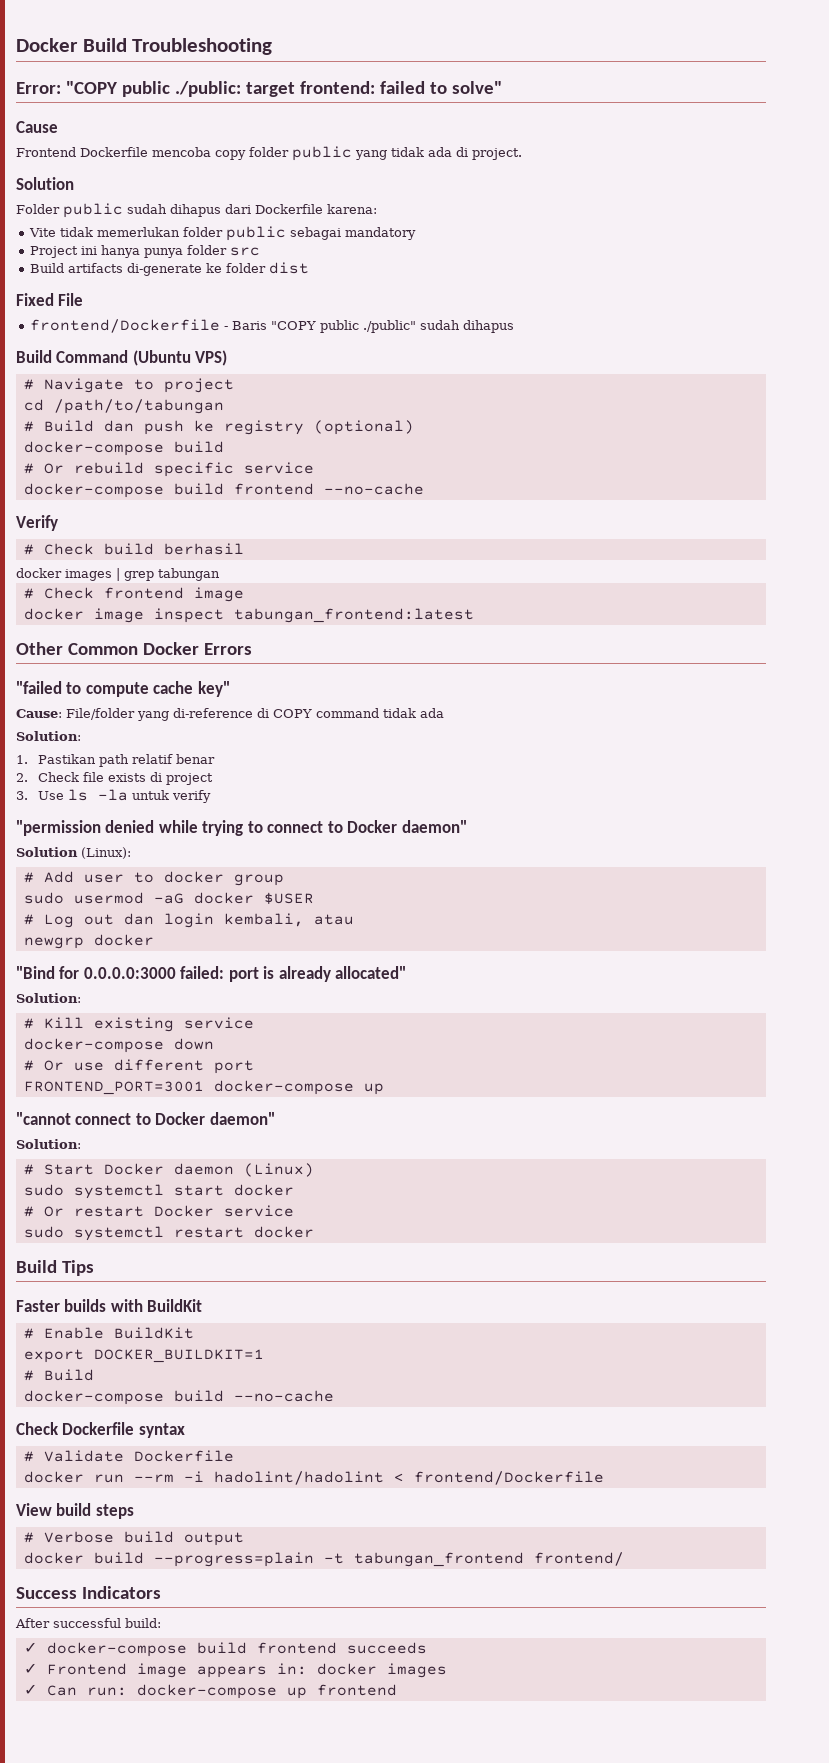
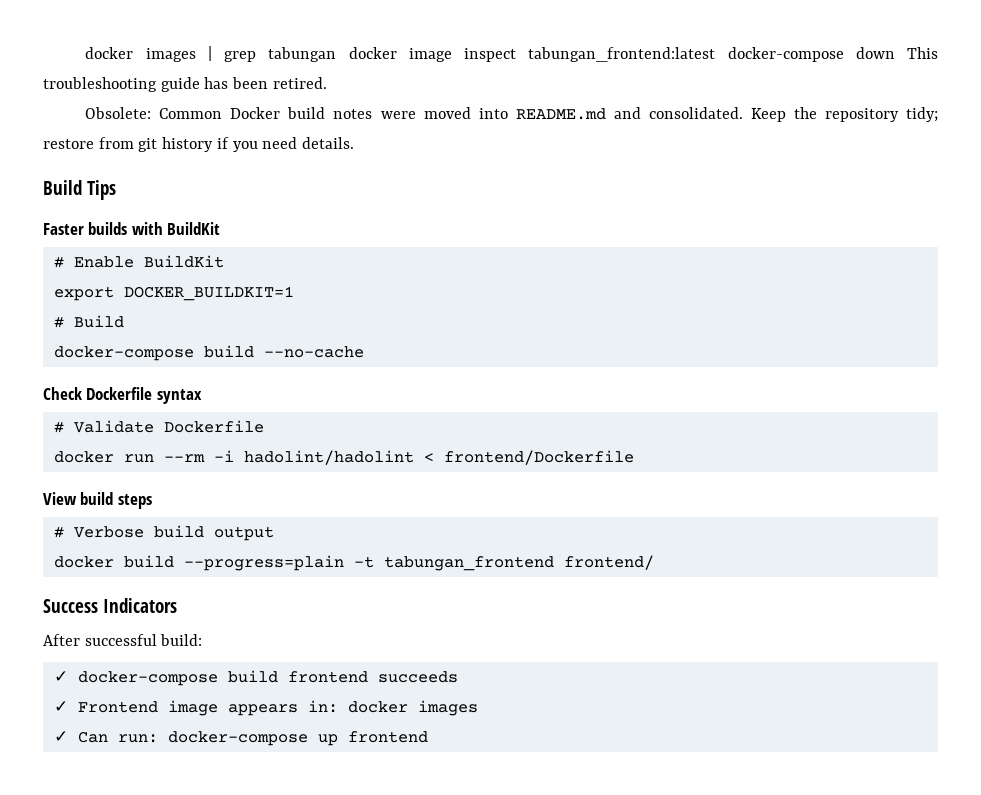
[16,38,273,55] [16,81,502,97] [16,121,58,133] [16,146,522,161] [16,177,74,190] [16,203,377,218] [29,226,417,241] [30,245,261,258] [30,262,310,276] [16,293,84,306] [30,319,515,333] [16,350,228,366] [23,378,234,393] [23,399,224,414] [23,420,414,435] [23,441,224,456] [23,462,314,477] [23,483,424,498] [16,515,58,531] [23,543,244,555] Docker Build Troubleshooting // Error: "COPY public ./public: target frontend: failed to solve" // Cause // Frontend Dockerfile mencoba copy folder public yang tidak ada di project. // Solution // Folder public sudah dihapus dari Dockerfile karena: // Vite tidak memerlukan folder public sebagai mandatory // Project ini hanya punya folder src // Build artifacts di-generate ke folder dist // Fixed File // frontend/Dockerfile - Baris "COPY public ./public" sudah dihapus // Build Command (Ubuntu VPS) // # Navigate to project // cd /path/to/tabungan // # Build dan push ke registry (optional) // docker-compose build // # Or rebuild specific service // docker-compose build frontend --no-cache // Verify // # Check build berhasil // -> (85, 53) none
[23,587,244,602] // # Check frontend image // -> (337, 54) none
[16,642,252,655] [16,681,230,697] [16,708,444,721] [16,731,81,741] [16,754,215,767] [16,772,213,785] [16,789,211,803] [16,820,467,836] [16,847,131,859] [23,871,284,886] [23,892,314,904] [23,913,354,928] [23,934,154,949] [16,966,407,982] [16,993,81,1003] [23,1017,254,1032] [23,1038,214,1053] [23,1059,254,1074] [23,1080,384,1095] [16,1112,275,1125] [16,1139,81,1149] [23,1163,314,1177] [23,1184,294,1199] [23,1205,294,1217] [23,1226,314,1241] // Other Common Docker Errors // "failed to compute cache key" // Cause: File/folder yang di-reference di COPY command tidak ada // Solution: // 1. Pastikan path relatif benar // 2. Check file exists di project // 3. Use ls -la untuk verify // "permission denied while trying to connect to Docker daemon" // Solution (Linux): // # Add user to docker group // sudo usermod -aG docker $USER // # Log out dan login kembali, atau // newgrp docker // "Bind for 0.0.0.0:3000 failed: port is already allocated" // Solution: // # Kill existing service // docker-compose down // # Or use different port // FRONTEND_PORT=3001 docker-compose up // "cannot connect to Docker daemon" // Solution: // # Start Docker daemon (Linux) // sudo systemctl start docker // # Or restart Docker service // sudo systemctl restart docker -> [727,47,938,62] [43,77,327,92] [85,107,938,122] [43,137,355,152] docker-compose down This troubleshooting guide has been retired. // Obsolete: Common Docker build notes were moved into README.md and consolidated. Keep the repository tidy; restore from git history if you need details.

